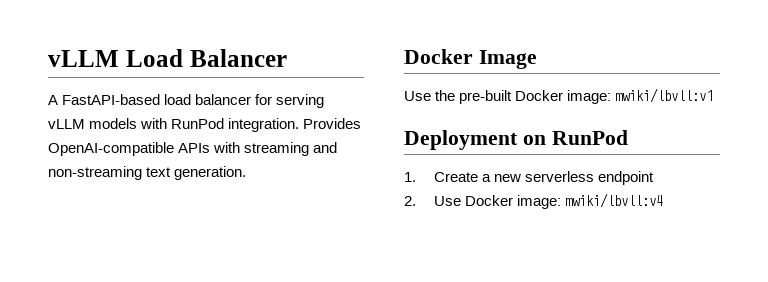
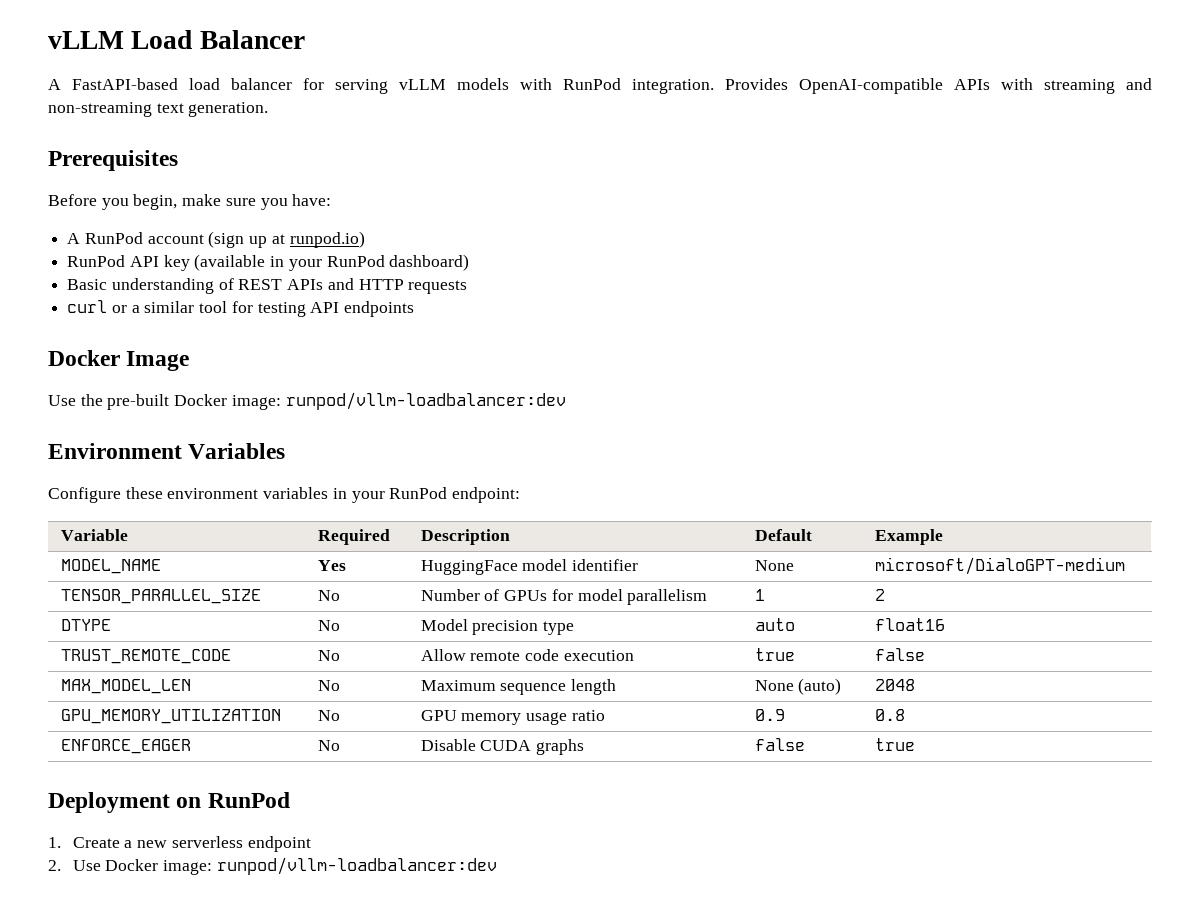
(247, 173) none -> [48,150,178,171] [48,194,332,210] [67,231,365,248] [67,254,470,271] [67,278,468,294] [67,300,415,317] // Prerequisites // Before you begin, make sure you have: // A RunPod account (sign up at runpod.io) // RunPod API key (available in your RunPod dashboard) // Basic understanding of REST APIs and HTTP requests // curl or a similar tool for testing API endpoints
[615,88,714,103] mwiki/lbvll:v1 -> [285,392,566,410] [48,443,286,459] [48,487,521,503] [60,529,128,541] [317,529,390,545] [420,529,510,545] [754,529,812,541] [874,529,943,545] [60,559,161,574] [317,560,346,571] [420,559,639,575] [754,560,794,571] [874,557,1125,575] [60,589,261,604] [317,590,340,601] [420,589,708,605] [754,589,765,601] [874,589,885,601] [60,619,111,631] [317,620,340,631] [420,619,575,635] [754,618,795,631] [874,618,945,631] [60,649,231,664] [317,650,340,661] [420,649,634,661] [754,648,795,661] [874,648,925,661] [60,679,191,694] [317,680,340,691] [420,679,617,695] [754,678,842,695] [874,679,915,691] [60,709,281,724] [317,710,340,721] [420,710,605,725] [754,709,785,721] [874,709,905,721] [60,739,191,754] [317,740,340,751] [420,739,585,755] [754,738,805,751] [874,738,915,751] runpod/vllm-loadbalancer:dev // Environment Variables // Configure these environment variables in your RunPod endpoint: // Variable | Required | Description | Default | Example // MODEL_NAME | Yes | HuggingFace model identifier | None | microsoft/DialoGPT-medium // TENSOR_PARALLEL_SIZE | No | Number of GPUs for model parallelism | 1 | 2 // DTYPE | No | Model precision type | auto | float16 // TRUST_REMOTE_CODE | No | Allow remote code execution | true | false // MAX_MODEL_LEN | No | Maximum sequence length | None (auto) | 2048 // GPU_MEMORY_UTILIZATION | No | GPU memory usage ratio | 0.9 | 0.8 // ENFORCE_EAGER | No | Disable CUDA graphs | false | true
[564,193,663,208] mwiki/lbvll:v4 -> [216,857,497,875] runpod/vllm-loadbalancer:dev

